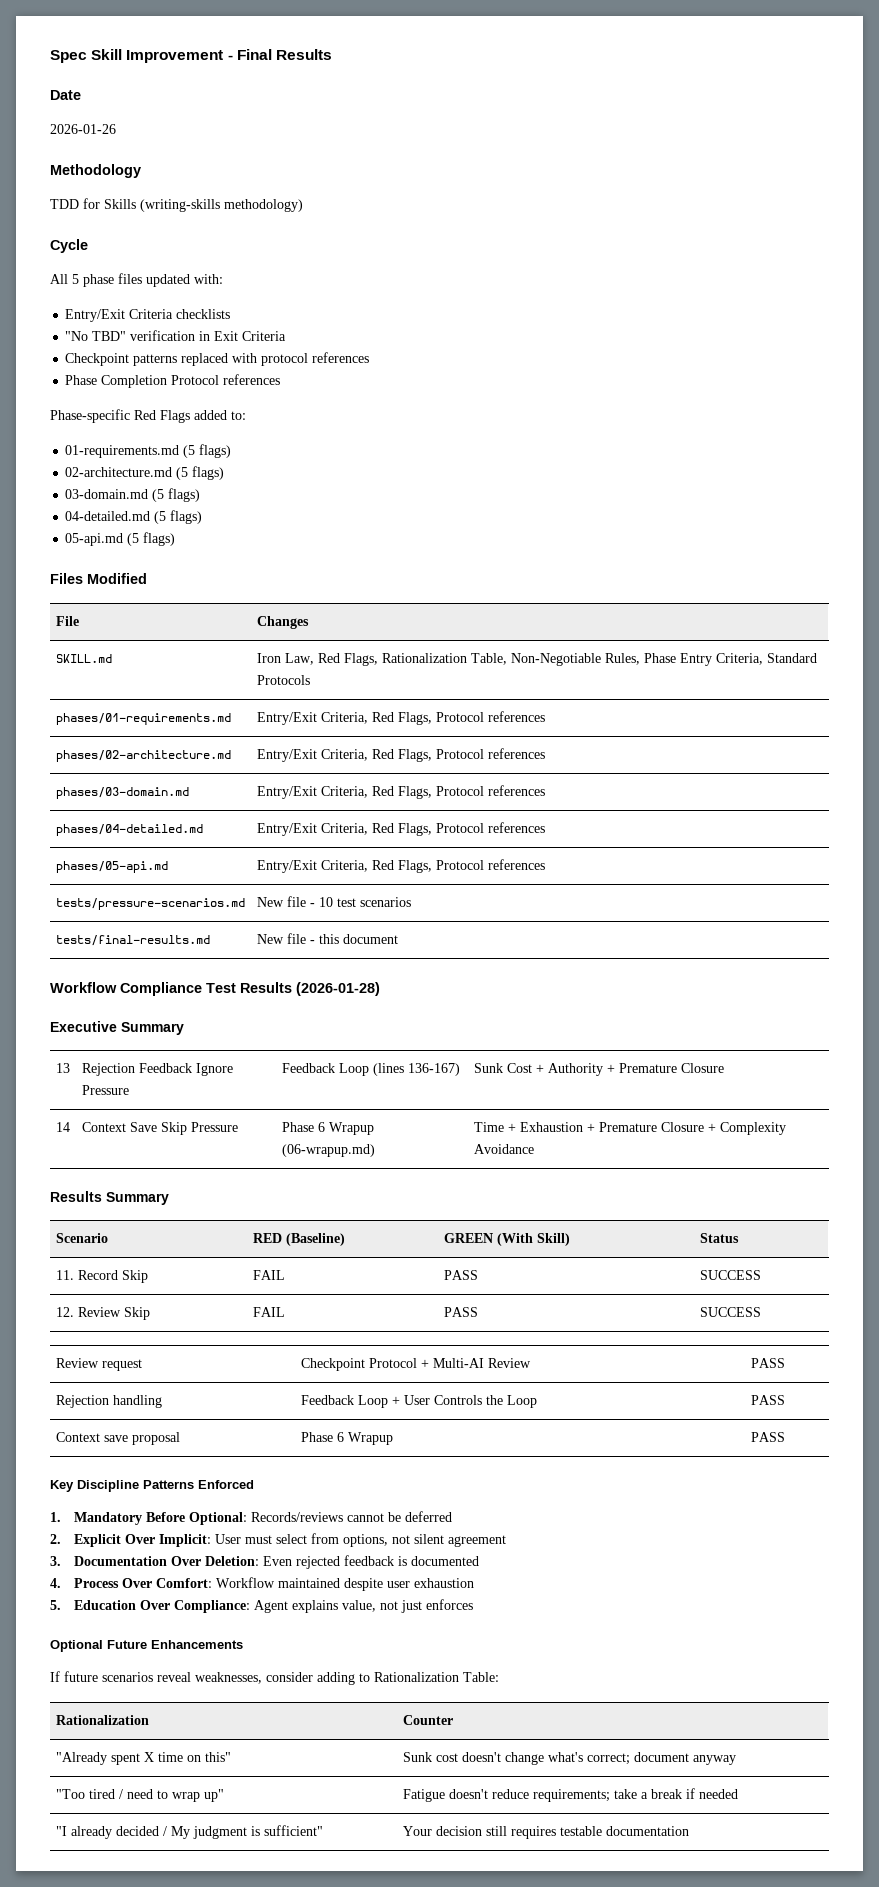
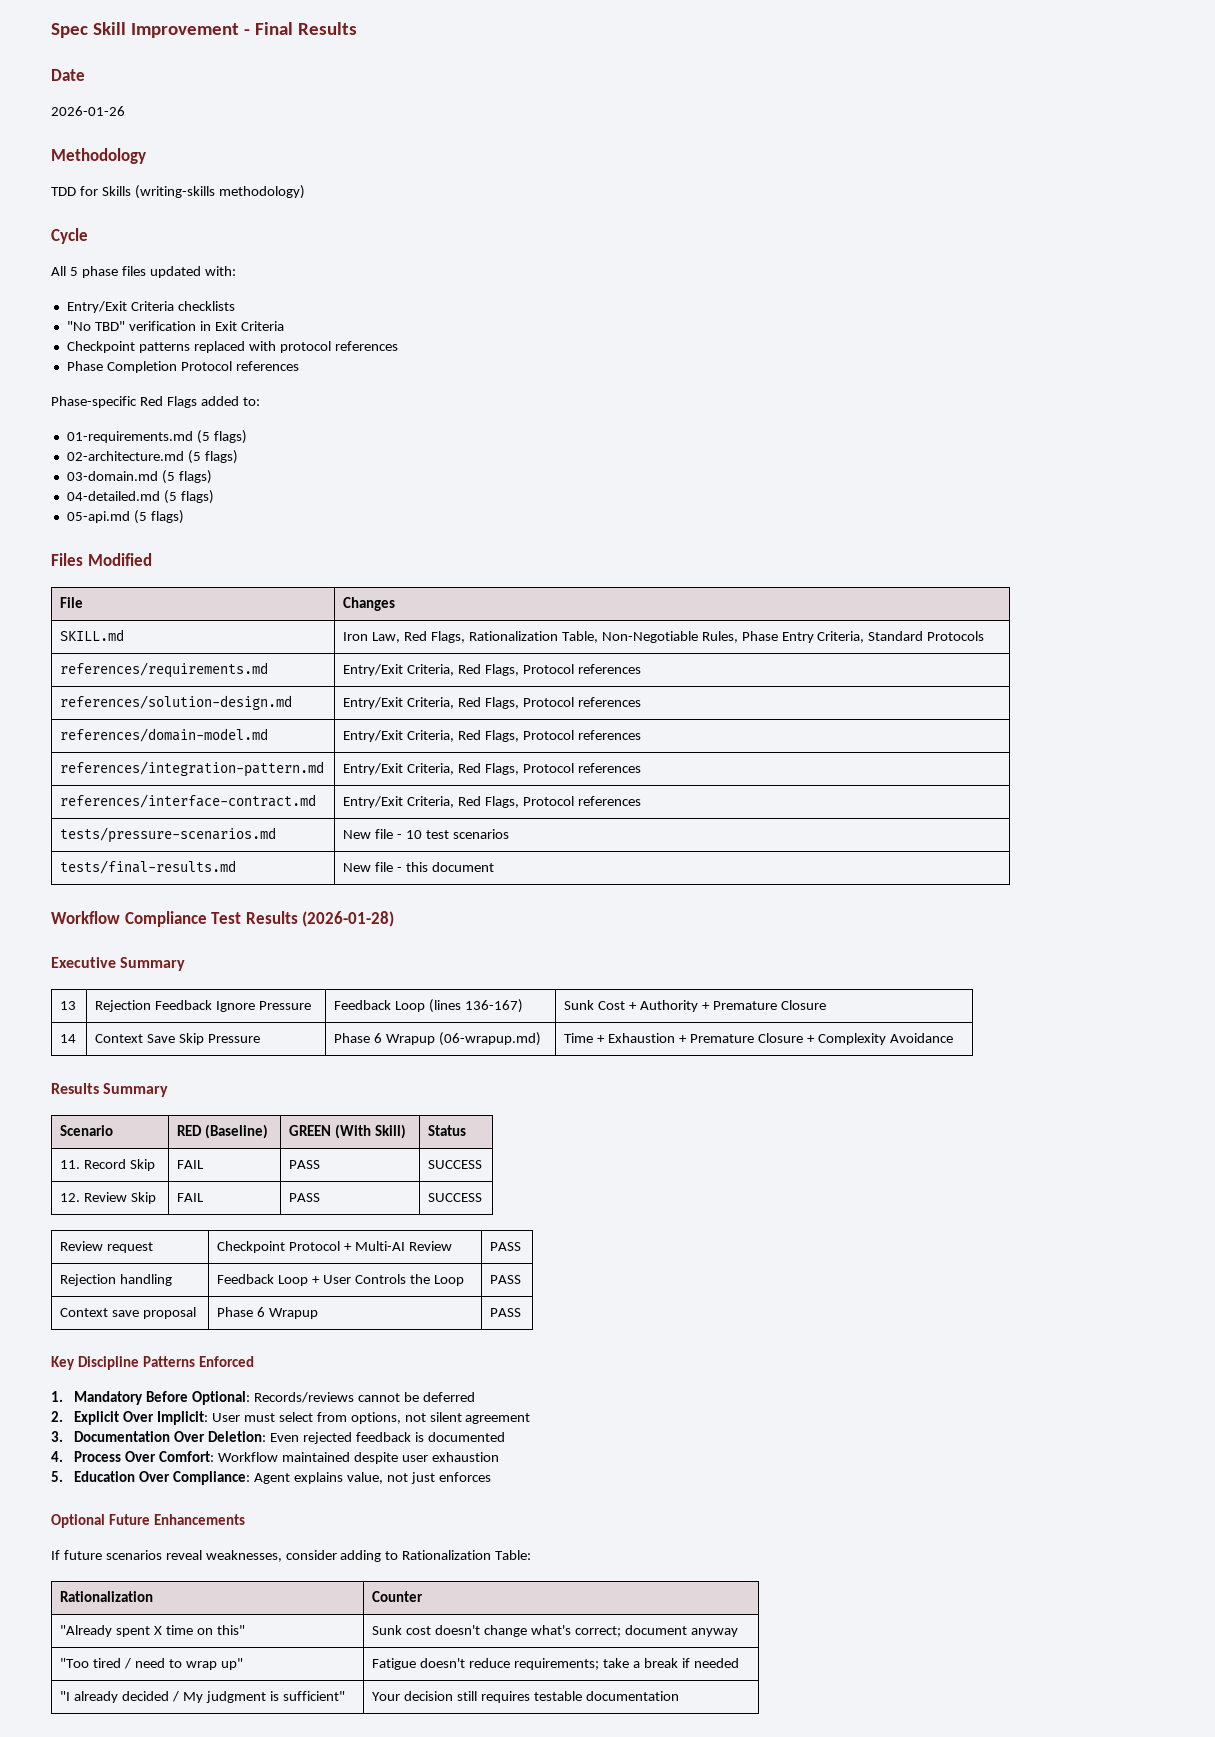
[55,713,231,725] [256,711,545,725] [55,750,231,762] [256,748,545,762] [55,787,189,799] [256,785,545,799] [55,824,203,836] [256,822,545,836] [55,861,168,873] phases/01-requirements.md | Entry/Exit Criteria, Red Flags, Protocol references // phases/02-architecture.md | Entry/Exit Criteria, Red Flags, Protocol references // phases/03-domain.md | Entry/Exit Criteria, Red Flags, Protocol references // phases/04-detailed.md | Entry/Exit Criteria, Red Flags, Protocol references // phases/05-api.md -> [60,662,269,678] [343,664,641,676] [60,695,293,710] [343,697,641,709] [60,728,269,742] [343,730,641,742] [60,761,325,777] [343,763,641,775] [60,794,317,808] references/requirements.md | Entry/Exit Criteria, Red Flags, Protocol references // references/solution-design.md | Entry/Exit Criteria, Red Flags, Protocol references // references/domain-model.md | Entry/Exit Criteria, Red Flags, Protocol references // references/integration-pattern.md | Entry/Exit Criteria, Red Flags, Protocol references // references/interface-contract.md

